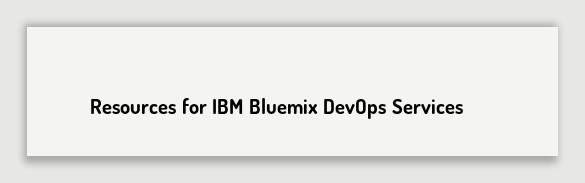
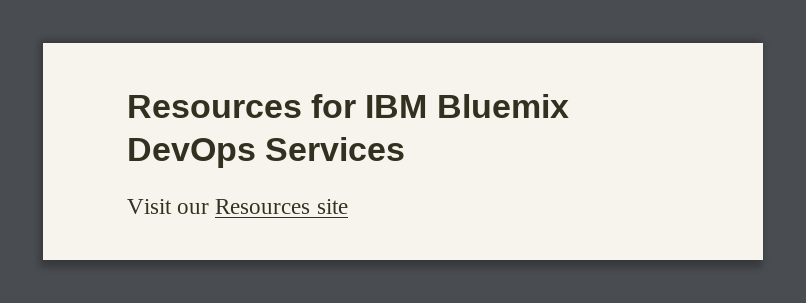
(463, 106) none -> [127,199,348,214] // Visit our Resources site

